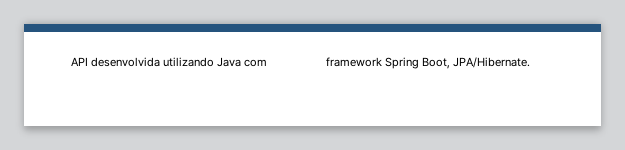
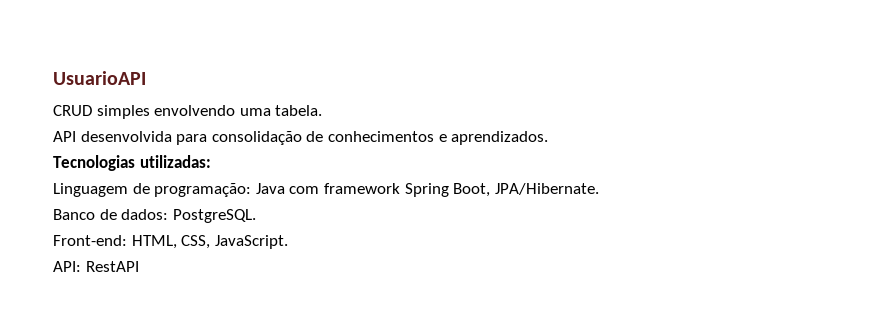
[71,57,215,67] API desenvolvida utilizando -> [53,71,146,85] [53,105,323,119] [53,131,549,145] [53,155,211,171] [53,183,252,197] UsuarioAPI // CRUD simples envolvendo uma tabela. // API desenvolvida para consolidação de conhecimentos e aprendizados. // Tecnologias utilizadas: // Linguagem de programação:
(531, 62) none -> [53,209,256,223] [53,235,288,249] [53,261,139,272] // Banco de dados: PostgreSQL. // Front-end: HTML, CSS, JavaScript. // API: RestAPI

